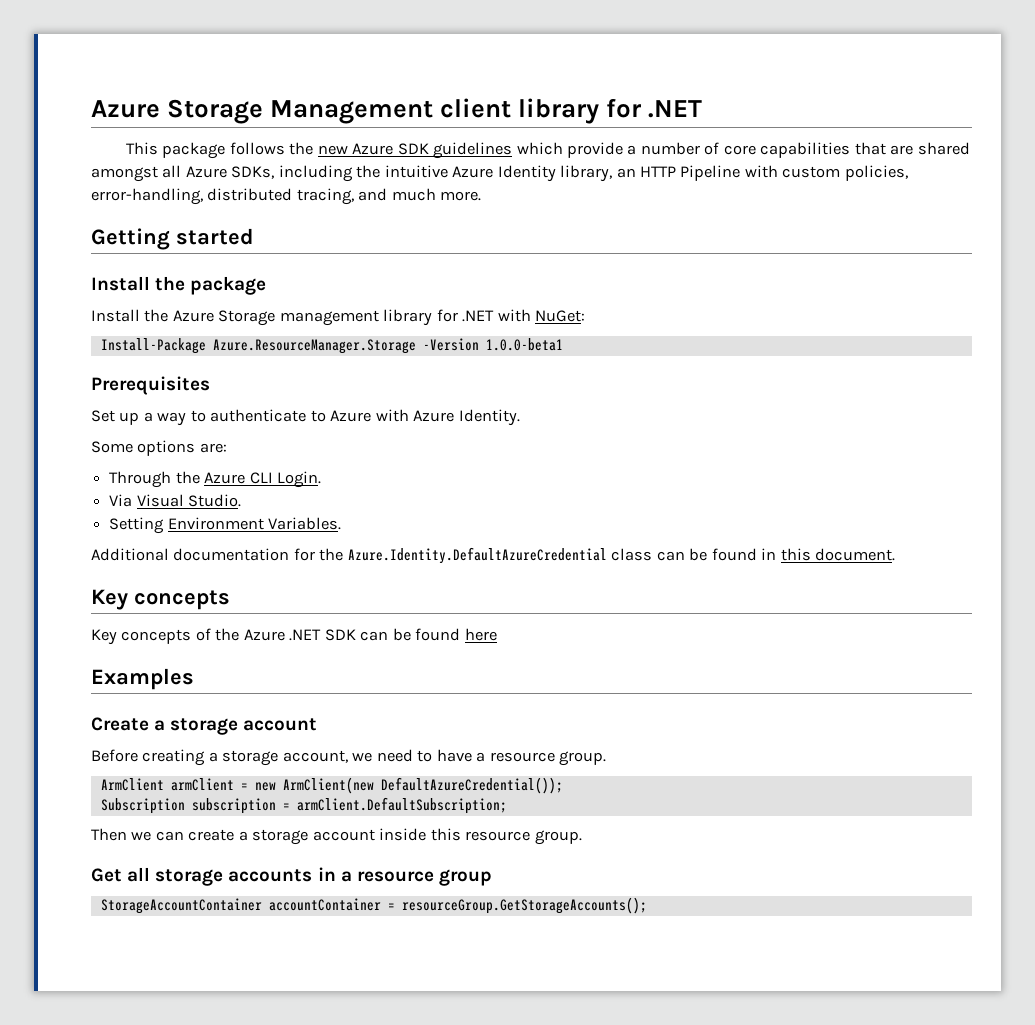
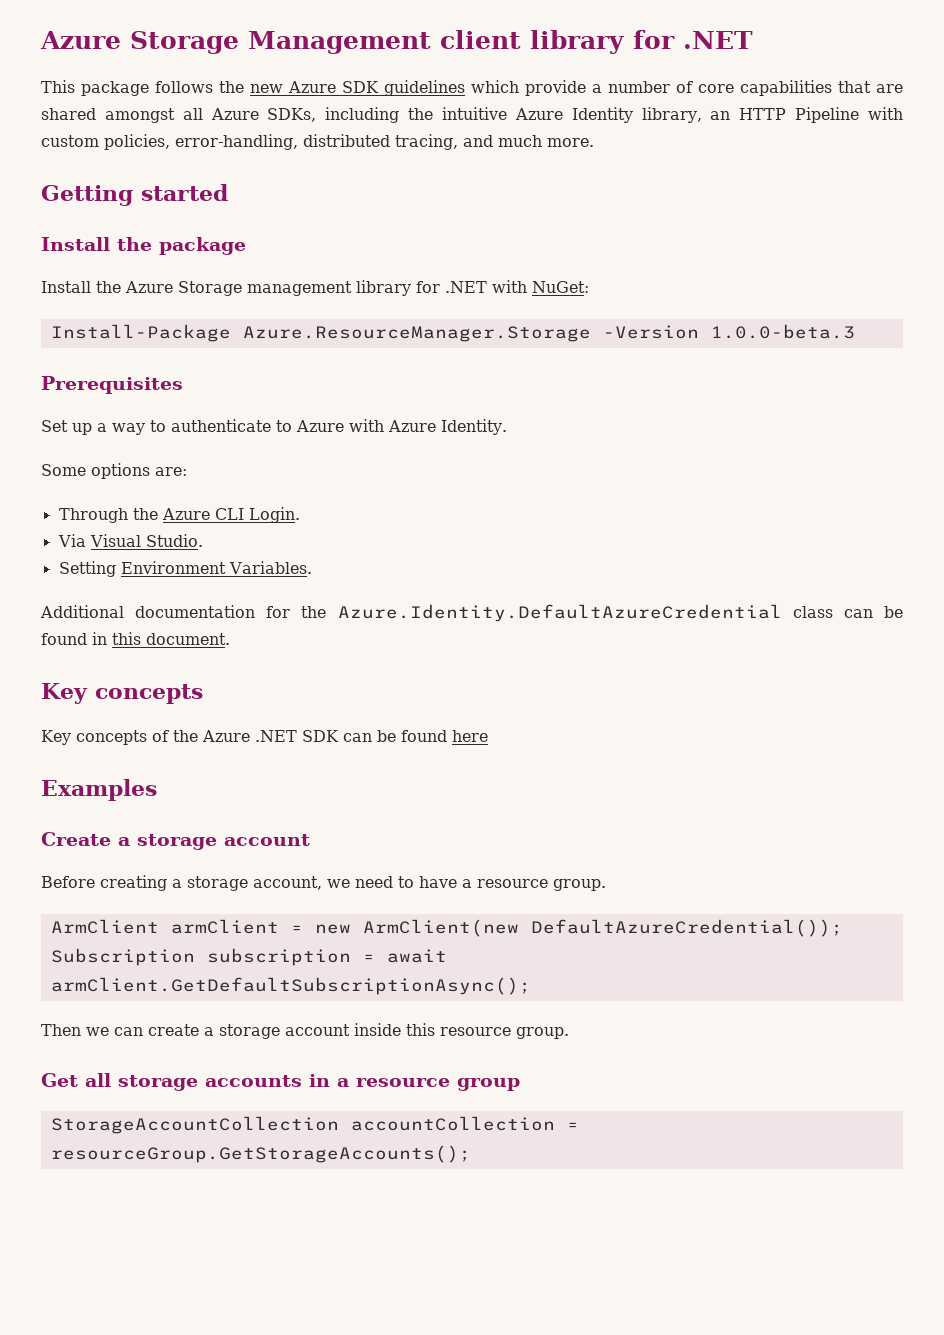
[485,338,563,351] 1.0.0-beta1 -> [710,324,855,339] 1.0.0-beta.3
[296,797,507,814] armClient.DefaultSubscription; -> [386,949,447,963] [50,977,531,995] await armClient.GetDefaultSubscriptionAsync();
[100,898,381,914] StorageAccountContainer accountContainer -> [50,1116,555,1134] StorageAccountCollection accountCollection

